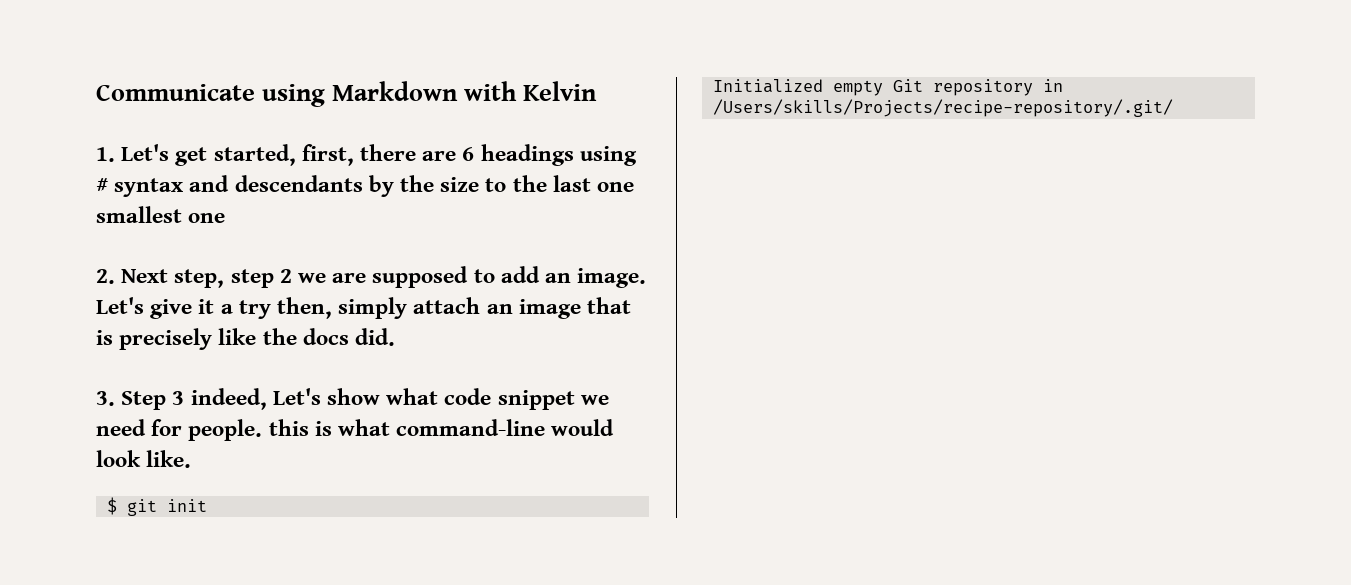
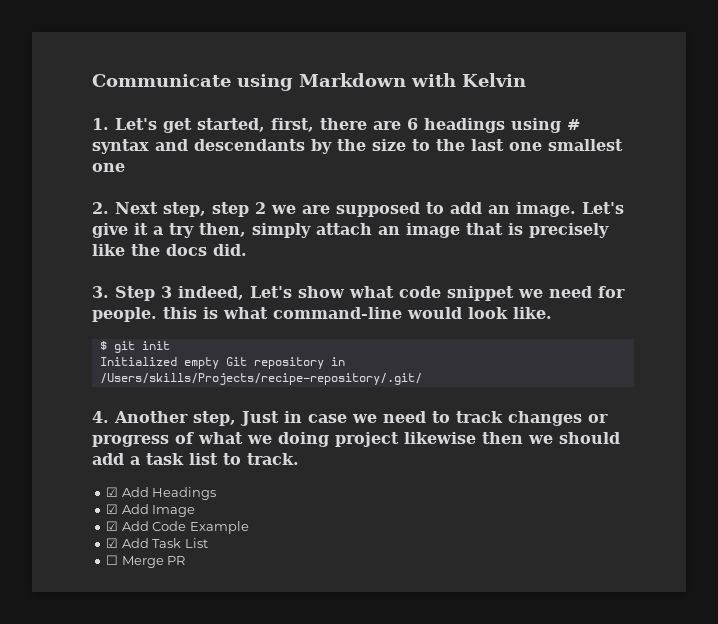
(1174, 108) none -> [92,411,608,426] [92,432,620,447] [92,453,299,465] [106,487,217,500] [106,504,196,517] [106,521,249,534] [106,538,208,548] [106,555,186,568] // 4. Another step, Just in case we need to track changes or progress of what we doing project likewise then we should add a task list to track. // ☑ Add Headings // ☑ Add Image // ☑ Add Code Example // ☑ Add Task List // ☐ Merge PR

